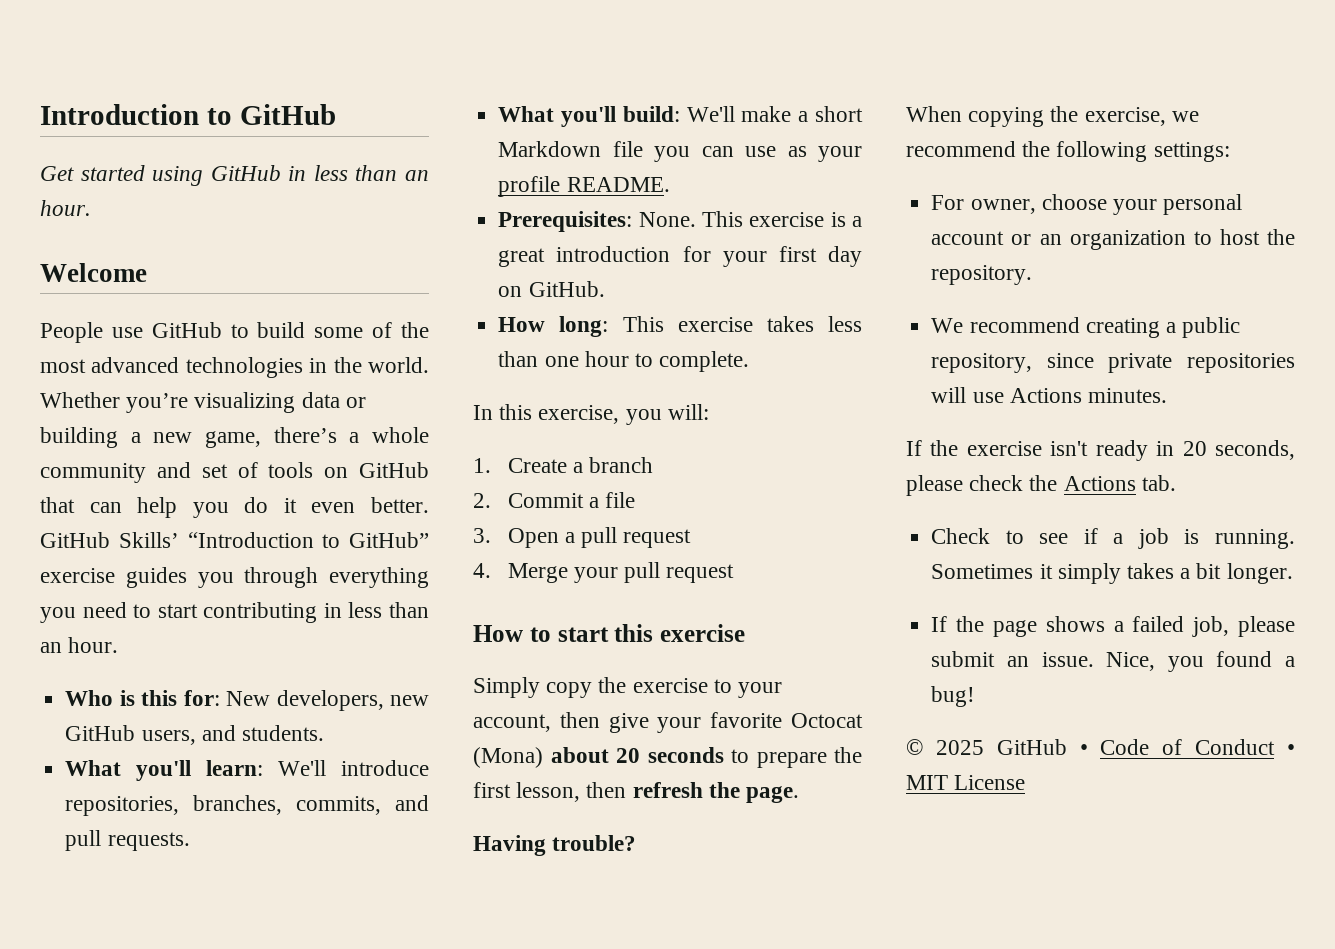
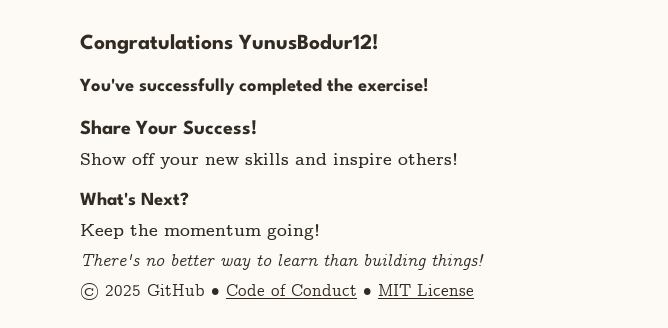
[40,104,336,125] [40,165,429,186] [40,200,91,216] [40,263,147,282] [40,322,429,343] [40,357,429,378] [40,392,366,413] [40,427,429,448] [40,462,429,483] [40,497,429,518] [40,532,429,548] [40,567,429,588] [40,602,429,623] [40,637,119,653] [65,690,429,711] [65,725,324,745] [65,760,429,781] [65,795,429,816] [65,830,190,851] [498,106,863,127] [498,141,862,162] [498,176,670,197] [498,211,862,232] [498,246,862,267] [498,281,605,297] [498,316,862,337] [498,351,750,372] [473,404,709,425] [473,457,653,473] [473,492,635,508] [473,527,692,548] [473,562,735,583] [473,624,745,642] [473,677,783,698] [473,712,863,733] [473,747,862,768] [473,782,800,803] [473,835,637,856] [906,106,1199,127] [906,141,1230,162] [931,194,1243,215] [931,229,1295,250] [931,265,1033,285] [931,317,1241,338] [931,353,1295,373] [931,387,1167,403] [906,440,1295,461] [906,475,1176,496] [931,528,1295,549] [931,563,1293,584] [931,616,1295,637] [931,651,1295,672] [931,686,976,707] Introduction to GitHub // Get started using GitHub in less than an hour. // Welcome // People use GitHub to build some of the most advanced technologies in the world. Whether you’re visualizing data or building a new game, there’s a whole community and set of tools on GitHub that can help you do it even better. GitHub Skills’ “Introduction to GitHub” exercise guides you through everything you need to start contributing in less than an hour. // Who is this for: New developers, new GitHub users, and students. // What you'll learn: We'll introduce repositories, branches, commits, and pull requests. // What you'll build: We'll make a short Markdown file you can use as your profile README. // Prerequisites: None. This exercise is a great introduction for your first day on GitHub. // How long: This exercise takes less than one hour to complete. // In this exercise, you will: // 1. Create a branch // 2. Commit a file // 3. Open a pull request // 4. Merge your pull request // How to start this exercise // Simply copy the exercise to your account, then give your favorite Octocat (Mona) about 20 seconds to prepare the first lesson, then refresh the page. // Having trouble? // When copying the exercise, we recommend the following settings: // For owner, choose your personal account or an organization to host the repository. // We recommend creating a public repository, since private repositories will use Actions minutes. // If the exercise isn't ready in 20 seconds, please check the Actions tab. // Check to see if a job is running. Sometimes it simply takes a bit longer. // If the page shows a failed job, please submit an issue. Nice, you found a bug! -> [80,34,379,54] [79,78,429,95] [80,120,257,135] [80,153,458,169] [80,192,189,206] [80,224,320,240] [80,254,484,270] Congratulations YunusBodur12! // You've successfully completed the exercise! // Share Your Success! // Show off your new skills and inspire others! // What's Next? // Keep the momentum going! // There's no better way to learn than building things!

